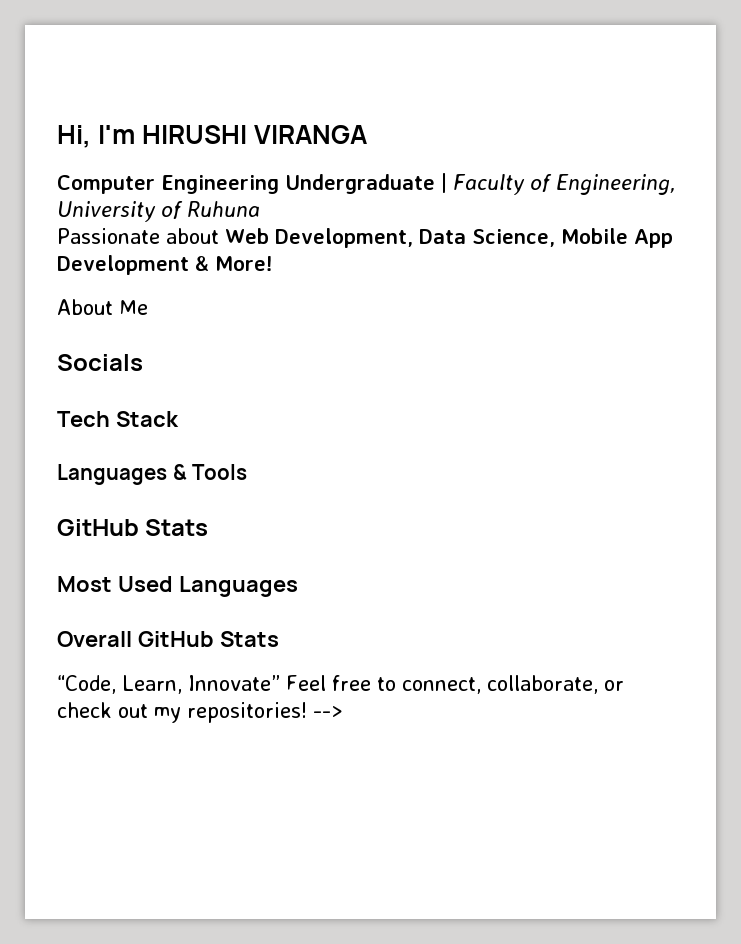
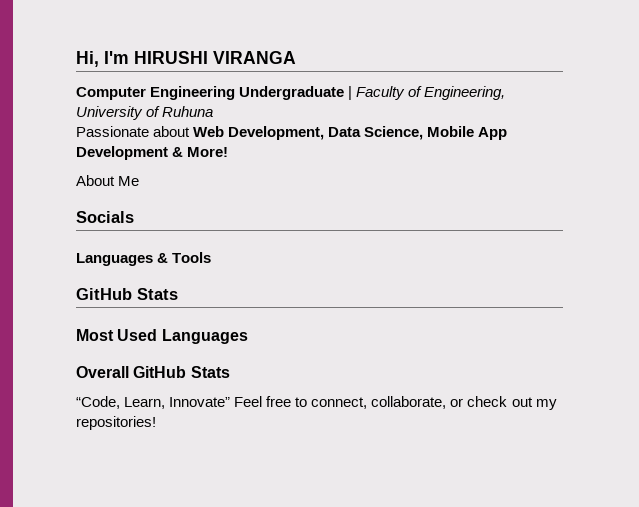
[57,411,179,427] // Tech Stack -> (134, 217) none
[313,706,343,718] --> -> (156, 423) none

